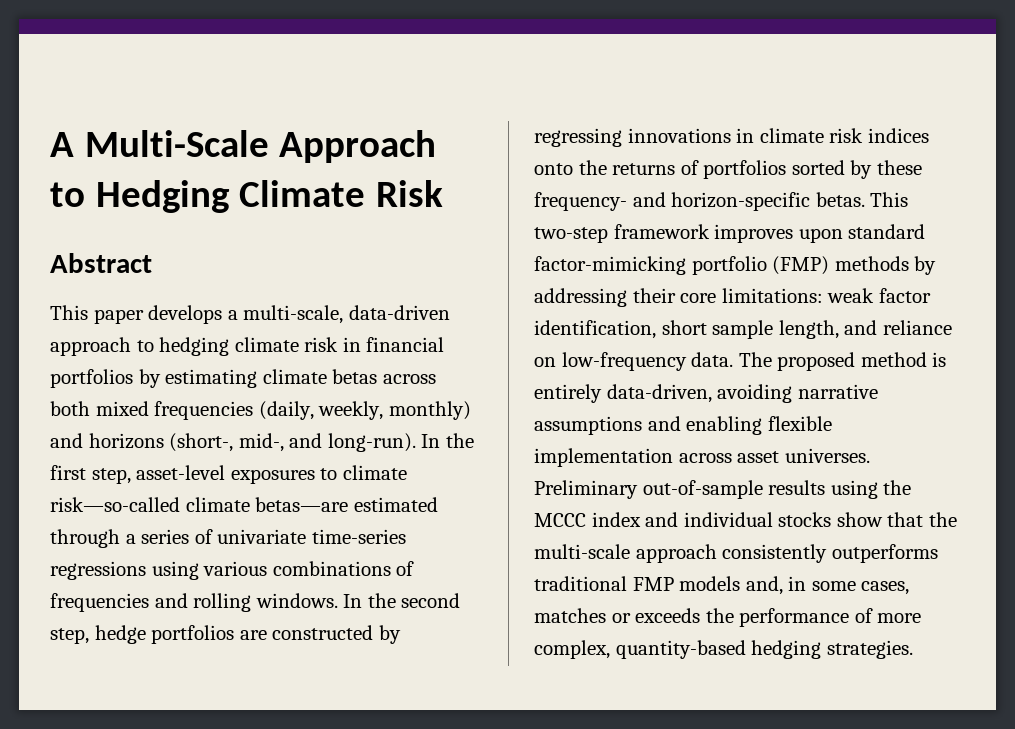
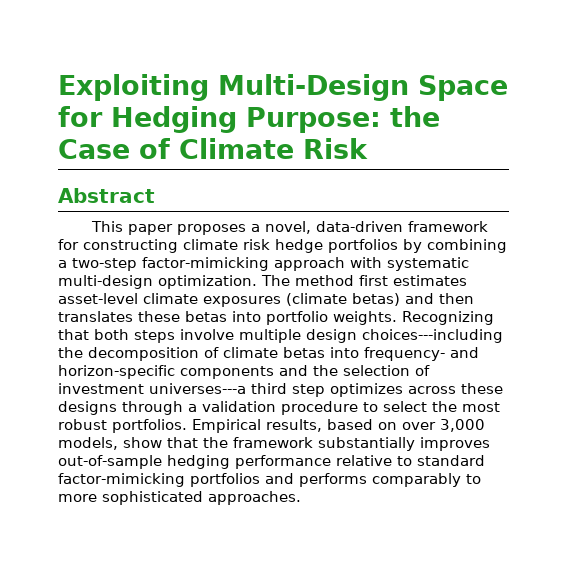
[50,130,437,163] [50,180,230,213] A Multi-Scale Approach to Hedging -> [58,74,508,101] [58,106,440,133] [58,138,170,159] Exploiting Multi-Design Space for Hedging Purpose: the Case of
[148,305,450,324] [50,337,445,356] [50,369,436,388] [50,401,471,420] [50,433,474,452] [50,465,407,484] [50,497,438,512] [50,529,406,548] [50,561,415,580] [50,593,461,612] [50,625,401,644] [534,128,929,147] [534,160,922,179] [534,192,909,211] [534,224,926,243] [534,256,937,275] [534,288,931,307] [534,320,952,339] [534,352,947,371] [534,384,878,403] [534,416,832,435] [534,448,870,467] [534,480,912,499] [534,512,957,527] [534,544,938,563] [534,576,910,595] [534,608,922,627] [534,640,913,659] develops a multi-scale, data-driven approach to hedging climate risk in financial portfolios by estimating climate betas across both mixed frequencies (daily, weekly, monthly) and horizons (short-, mid-, and long-run). In the first step, asset-level exposures to climate risk—so-called climate betas—are estimated through a series of univariate time-series regressions using various combinations of frequencies and rolling windows. In the second step, hedge portfolios are constructed by regressing innovations in climate risk indices onto the returns of portfolios sorted by these frequency- and horizon-specific betas. This two-step framework improves upon standard factor-mimicking portfolio (FMP) methods by addressing their core limitations: weak factor identification, short sample length, and reliance on low-frequency data. The proposed method is entirely data-driven, avoiding narrative assumptions and enabling flexible implementation across asset universes. Preliminary out-of-sample results using the MCCC index and individual stocks show that the multi-scale approach consistently outperforms traditional FMP models and, in some cases, matches or exceeds the performance of more complex, quantity-based hedging strategies. -> [177,221,489,235] [58,239,507,253] [58,257,469,271] [58,275,467,289] [58,293,474,307] [58,311,494,325] [58,329,503,343] [58,347,479,361] [58,365,430,379] [58,383,503,397] [58,401,500,415] [58,419,485,433] [58,437,490,451] [58,455,485,469] [58,473,481,487] [58,491,301,505] proposes a novel, data-driven framework for constructing climate risk hedge portfolios by combining a two-step factor-mimicking approach with systematic multi-design optimization. The method first estimates asset-level climate exposures (climate betas) and then translates these betas into portfolio weights. Recognizing that both steps involve multiple design choices---including the decomposition of climate betas into frequency- and horizon-specific components and the selection of investment universes---a third step optimizes across these designs through a validation procedure to select the most robust portfolios. Empirical results, based on over 3,000 models, show that the framework substantially improves out-of-sample hedging performance relative to standard factor-mimicking portfolios and performs comparably to more sophisticated approaches.

